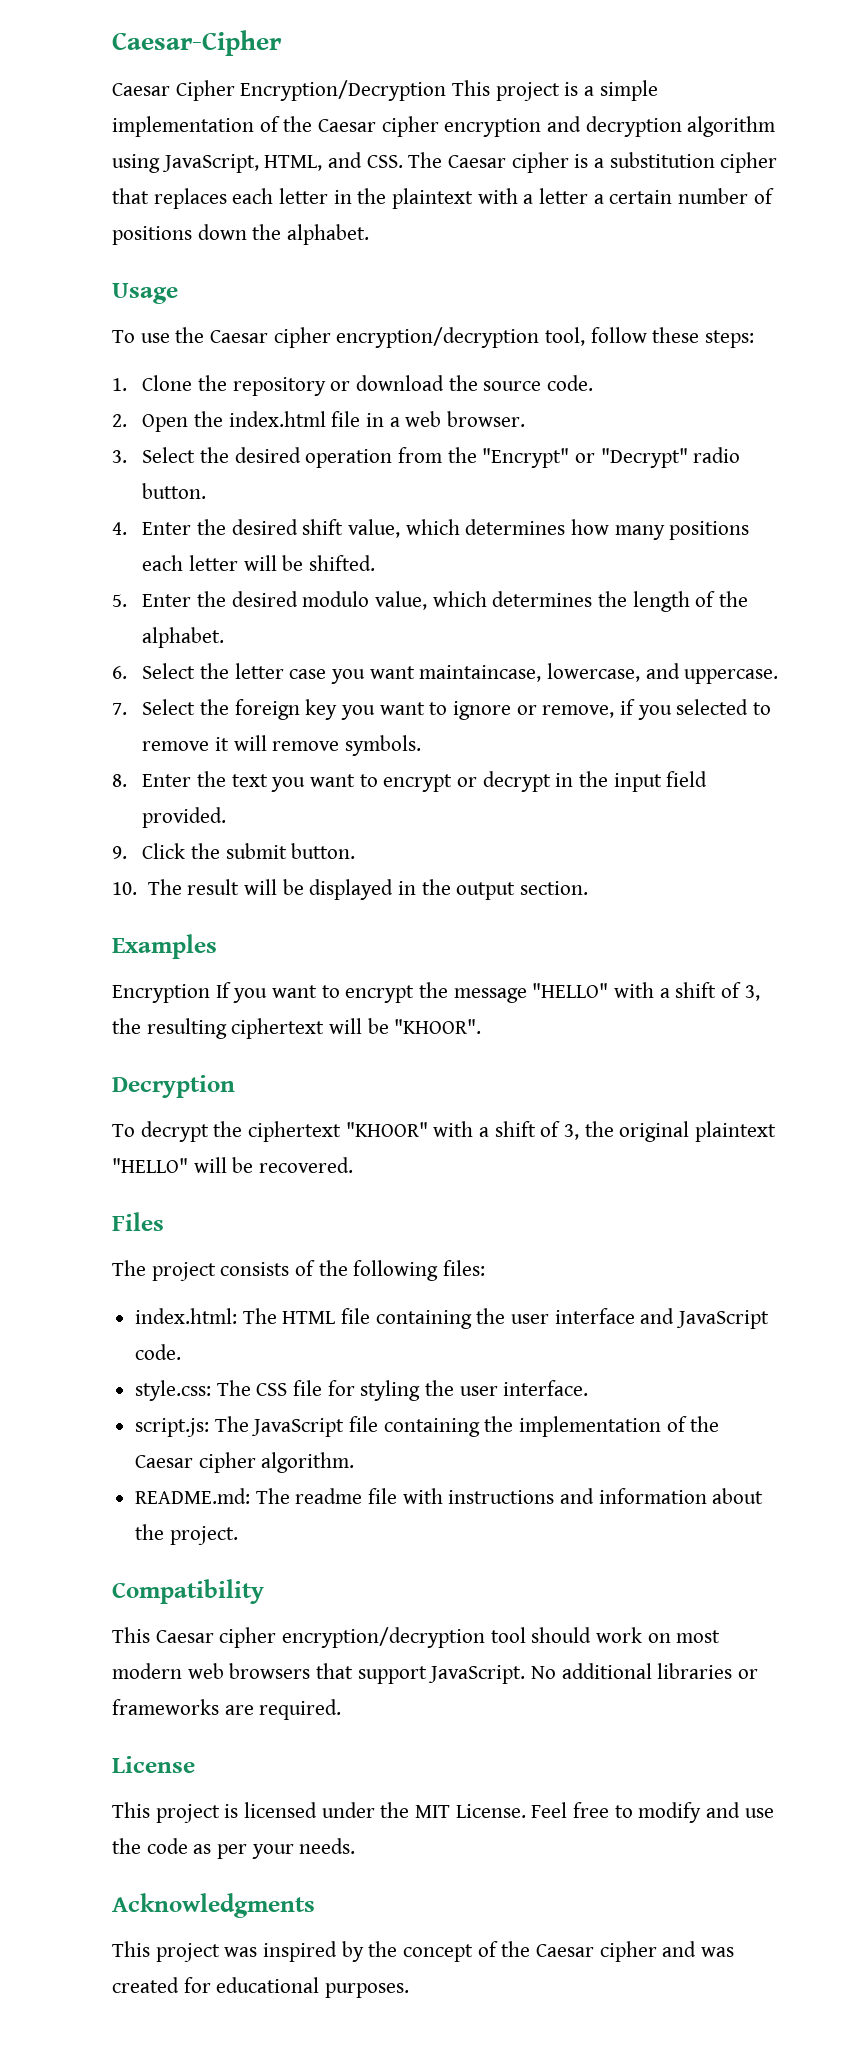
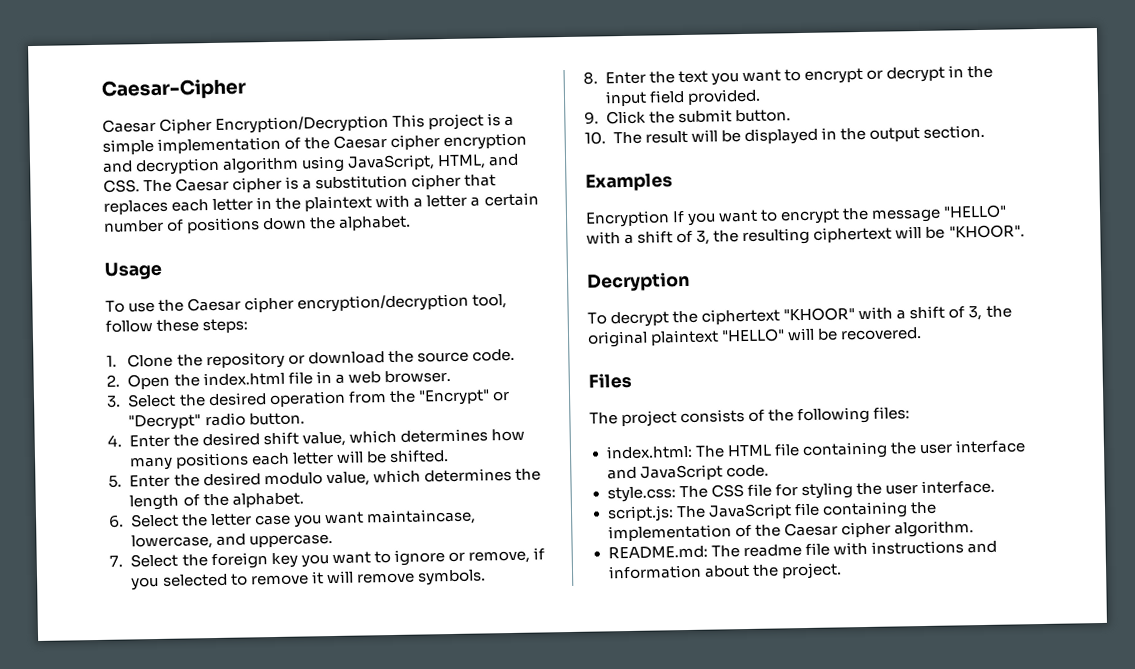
[112,1579,264,1604] [112,1627,721,1648] [112,1663,759,1684] [112,1699,342,1720] [112,1756,195,1773] [112,1802,774,1823] [112,1838,356,1859] [112,1893,315,1918] [112,1941,735,1962] [112,1977,410,1998] // Compatibility // This Caesar cipher encryption/decryption tool should work on most modern web browsers that support JavaScript. No additional libraries or frameworks are required. // License // This project is licensed under the MIT License. Feel free to modify and use the code as per your needs. // Acknowledgments // This project was inspired by the concept of the Caesar cipher and was created for educational purposes. -> (842, 571) none

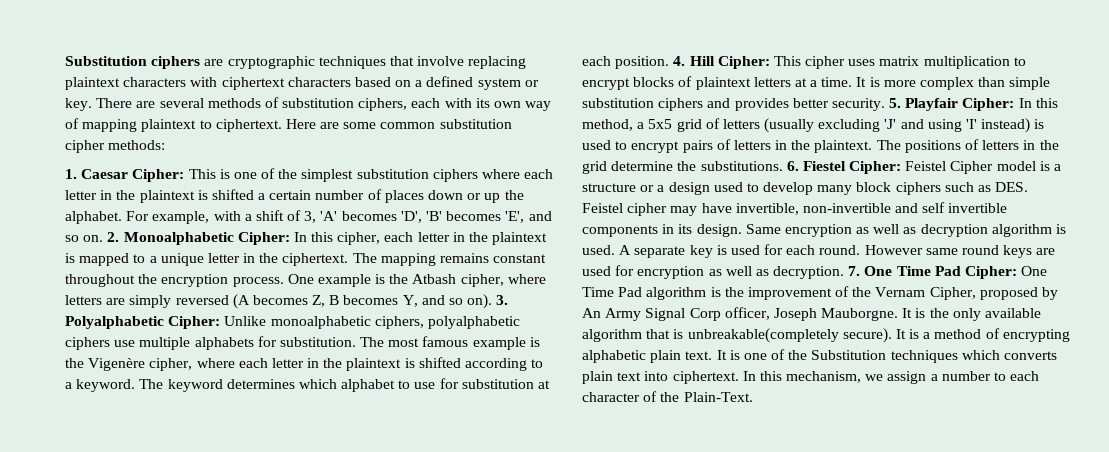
[101,78,246,100] [102,113,515,134] [102,132,528,155] [102,153,520,176] [103,173,497,193] [103,194,468,215] Caesar-Cipher // Caesar Cipher Encryption/Decryption This project is a simple implementation of the Caesar cipher encryption and decryption algorithm using JavaScript, HTML, and CSS. The Caesar cipher is a substitution cipher that replaces each letter in the plaintext with a letter -> [65,56,527,69] [65,76,539,90] [65,97,552,111] [65,118,512,132] [65,140,166,153] [65,168,554,182] [65,189,254,203] Substitution ciphers are cryptographic techniques that involve replacing plaintext characters with ciphertext characters based on a defined system or key. There are several methods of substitution ciphers, each with its own way of mapping plaintext to ciphertext. Here are some common substitution cipher methods: // 1. Caesar Cipher: This is one of the simplest substitution ciphers where each letter in the plaintext is shifted
[186,215,412,234] [104,261,162,280] [105,293,508,313] [105,318,249,334] [106,348,515,370] [106,369,451,390] [106,389,510,408] [128,412,305,431] [107,428,525,448] [129,449,449,471] [108,467,541,488] [129,492,304,511] [108,508,476,528] [130,533,333,550] [109,547,545,570] [131,569,486,591] [583,65,993,86] [604,88,761,107] [584,109,791,125] [584,124,985,145] [585,173,673,192] [585,204,1008,228] [586,224,1025,246] [586,271,690,292] [587,305,1012,328] [587,326,923,348] [588,372,632,389] [589,406,911,428] [605,439,1026,460] [606,464,769,481] [606,479,995,503] [606,501,937,523] [607,520,974,542] [607,540,997,560] [607,562,842,580] positions down the alphabet. // Usage // To use the Caesar cipher encryption/decryption tool, follow these steps: // 1. Clone the repository or download the source code. // 2. Open the index.html file in a web browser. // 3. Select the desired operation from the "Encrypt" or "Decrypt" radio button. // 4. Enter the desired shift value, which determines how many positions each letter will be shifted. // 5. Enter the desired modulo value, which determines the length of the alphabet. // 6. Select the letter case you want maintaincase, lowercase, and uppercase. // 7. Select the foreign key you want to ignore or remove, if you selected to remove it will remove symbols. // 8. Enter the text you want to encrypt or decrypt in the input field provided. // 9. Click the submit button. // 10. The result will be displayed in the output section. // Examples // Encryption If you want to encrypt the message "HELLO" with a shift of 3, the resulting ciphertext will be "KHOOR". // Decryption // To decrypt the ciphertext "KHOOR" with a shift of 3, the original plaintext "HELLO" will be recovered. // Files // The project consists of the following files: // index.html: The HTML file containing the user interface and JavaScript code. // style.css: The CSS file for styling the user interface. // script.js: The JavaScript file containing the implementation of the Caesar cipher algorithm. // README.md: The readme file with instructions and information about the project. -> [384,190,524,203] [65,210,552,224] [65,232,548,245] [65,253,547,266] [65,274,546,287] [65,294,509,309] [65,316,520,329] [65,336,540,350] [65,357,544,371] [65,378,551,392] [582,56,1026,69] [582,76,1051,90] [582,98,1058,111] [582,118,1045,133] [582,139,1059,153] [582,161,1062,174] [582,182,1029,195] [582,202,1008,216] [582,224,1067,237] [582,244,1056,258] [582,265,1048,279] [582,286,1059,300] [582,307,1042,321] [582,328,1070,343] [582,349,1058,363] [582,371,1040,384] [582,391,753,402] places down or up the alphabet. For example, with a shift of 3, 'A' becomes 'D', 'B' becomes 'E', and so on. 2. Monoalphabetic Cipher: In this cipher, each letter in the plaintext is mapped to a unique letter in the ciphertext. The mapping remains constant throughout the encryption process. One example is the Atbash cipher, where letters are simply reversed (A becomes Z, B becomes Y, and so on). 3. Polyalphabetic Cipher: Unlike monoalphabetic ciphers, polyalphabetic ciphers use multiple alphabets for substitution. The most famous example is the Vigenère cipher, where each letter in the plaintext is shifted according to a keyword. The keyword determines which alphabet to use for substitution at each position. 4. Hill Cipher: This cipher uses matrix multiplication to encrypt blocks of plaintext letters at a time. It is more complex than simple substitution ciphers and provides better security. 5. Playfair Cipher: In this method, a 5x5 grid of letters (usually excluding 'J' and using 'I' instead) is used to encrypt pairs of letters in the plaintext. The positions of letters in the grid determine the substitutions. 6. Fiestel Cipher: Feistel Cipher model is a structure or a design used to develop many block ciphers such as DES. Feistel cipher may have invertible, non-invertible and self invertible components in its design. Same encryption as well as decryption algorithm is used. A separate key is used for each round. However same round keys are used for encryption as well as decryption. 7. One Time Pad Cipher: One Time Pad algorithm is the improvement of the Vernam Cipher, proposed by An Army Signal Corp officer, Joseph Mauborgne. It is the only available algorithm that is unbreakable(completely secure). It is a method of encrypting alphabetic plain text. It is one of the Substitution techniques which converts plain text into ciphertext. In this mechanism, we assign a number to each character of the Plain-Text.

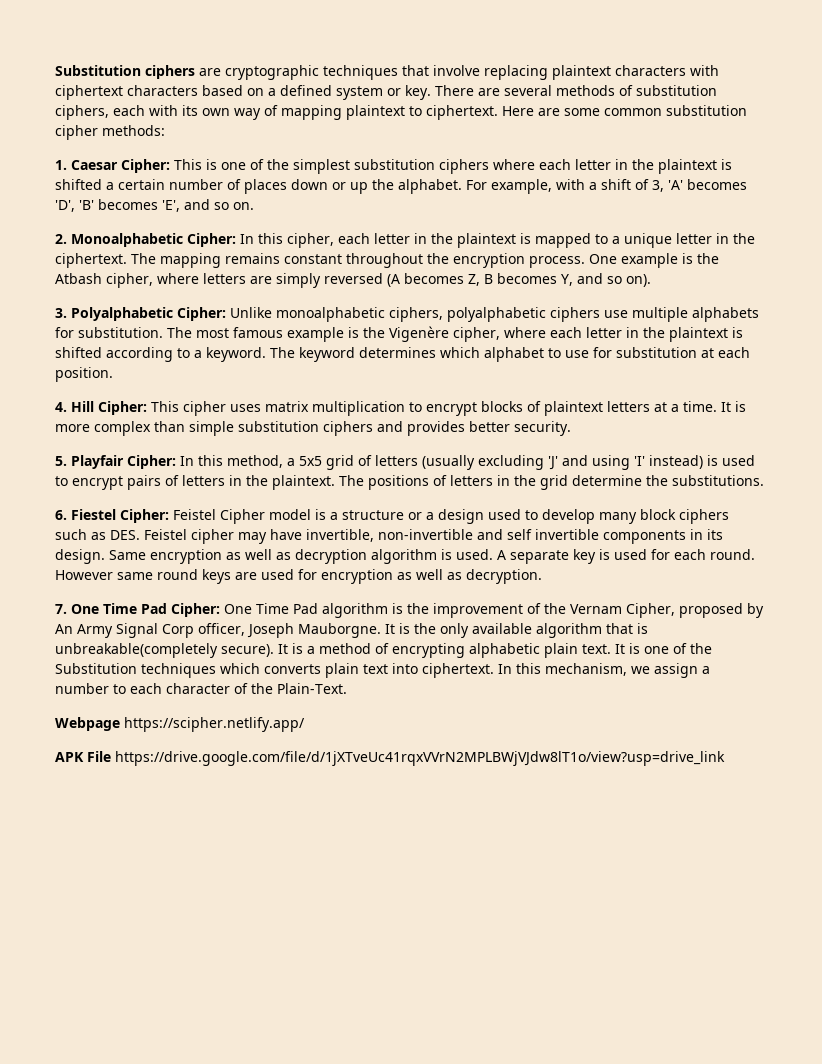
(104, 238) none -> (254, 206) //
(493, 301) none -> (651, 280) //
(670, 62) none -> (113, 374) //
(885, 104) none -> (571, 428) //
(783, 166) none -> (764, 480) //
(845, 272) none -> (542, 576) //
(753, 397) none -> [55,717,305,732] [55,751,725,766] // Webpage https://scipher.netlify.app/ // APK File https://drive.google.com/file/d/1jXTveUc41rqxVVrN2MPLBWjVJdw8lT1o/view?usp=drive_link

